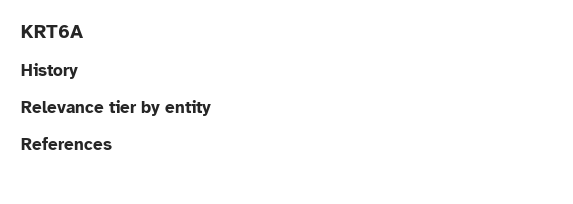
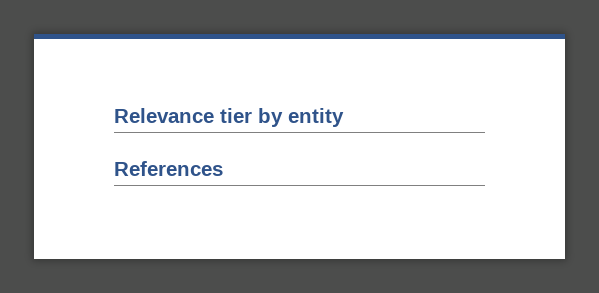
[21,25,84,38] [21,63,78,79] KRT6A // History // -> (114, 115) none

